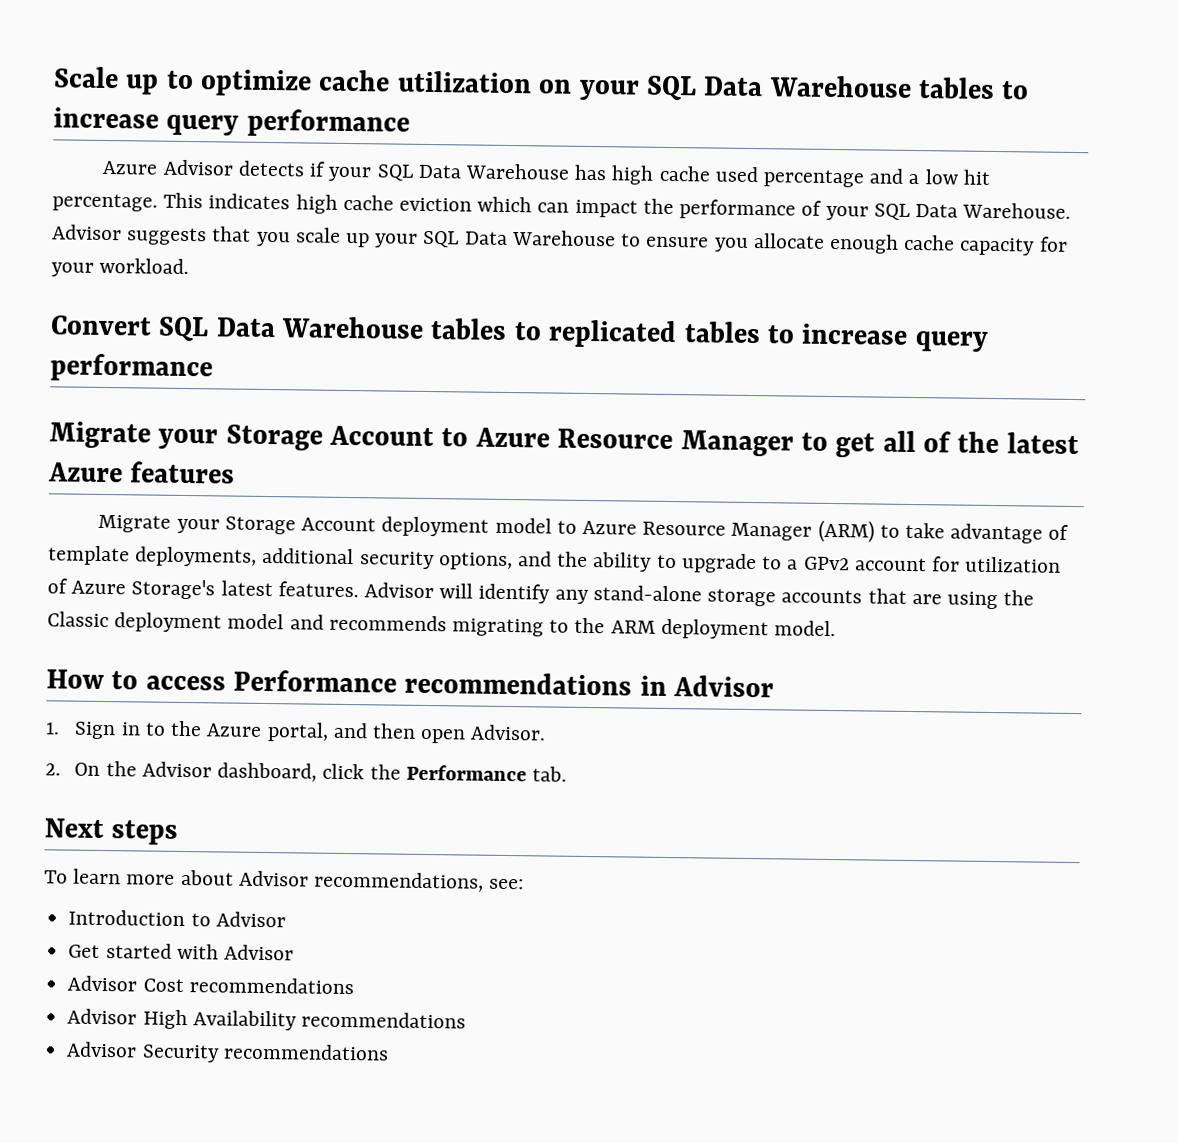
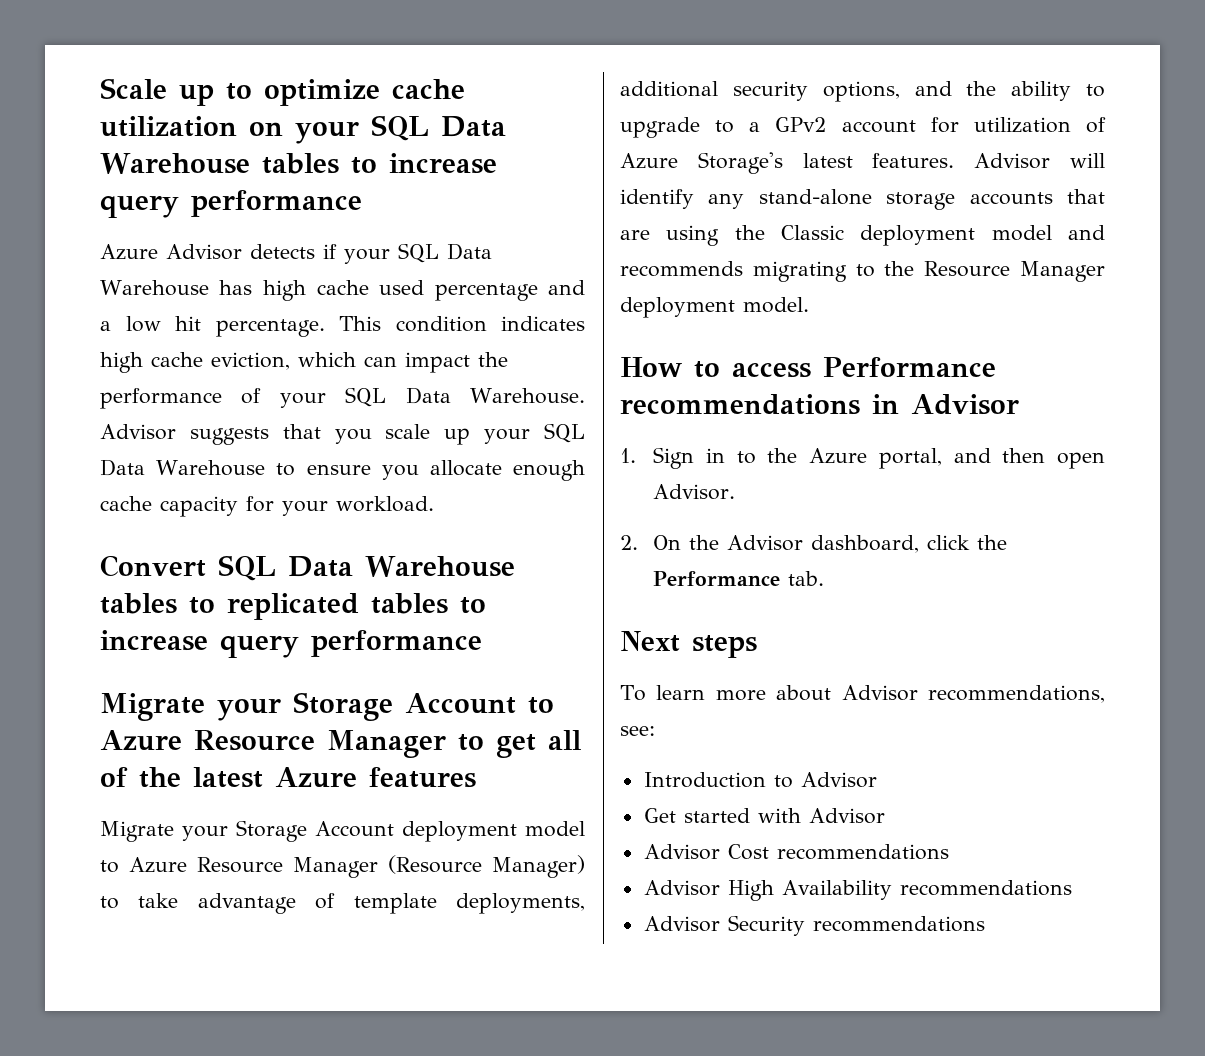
(204, 200) none -> [395,316,487,332] condition
[399,197,473,212] eviction -> [211,352,290,370] eviction,
[817,519,875,543] (ARM) -> [388,855,585,878] (Resource Manager)
[610,620,656,634] ARM -> [924,261,1105,282] Resource Manager

